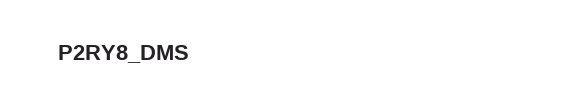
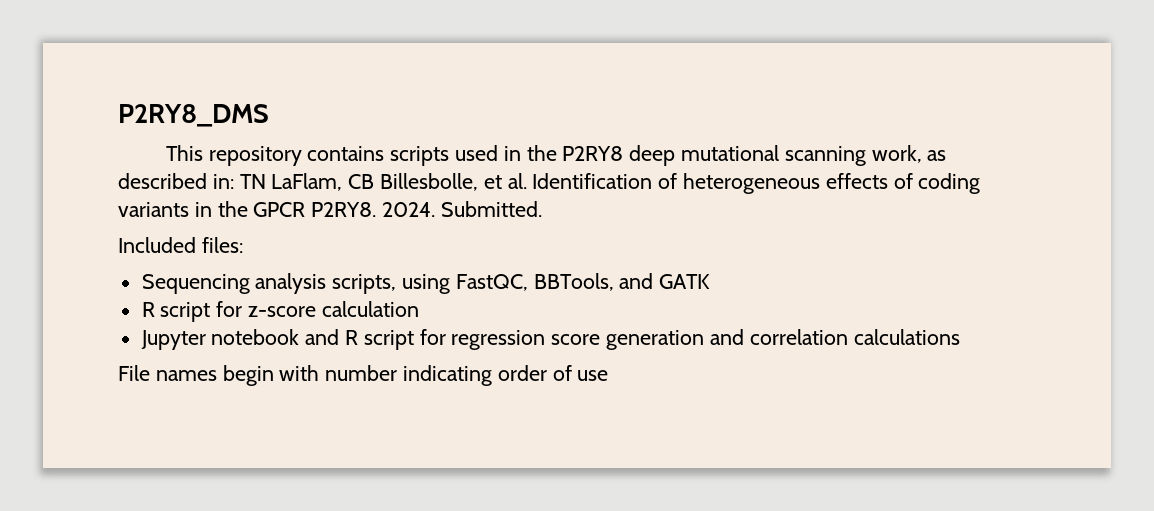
(189, 54) none -> [165,145,947,166] [118,173,981,194] [118,201,542,217] [118,237,243,253] [141,273,711,294] [141,301,419,322] [140,329,960,350] [118,365,609,386] // This repository contains scripts used in the P2RY8 deep mutational scanning work, as described in: TN LaFlam, CB Billesbolle, et al. Identification of heterogeneous effects of coding variants in the GPCR P2RY8. 2024. Submitted. // Included files: // Sequencing analysis scripts, using FastQC, BBTools, and GATK // R script for z-score calculation // Jupyter notebook and R script for regression score generation and correlation calculations // File names begin with number indicating order of use

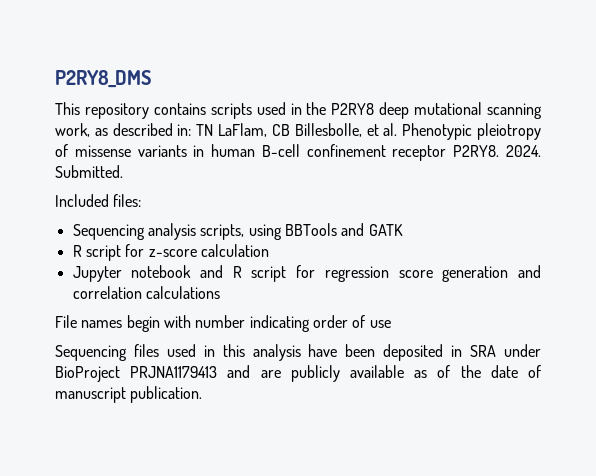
[532,173,981,194] [118,201,306,217] Identification of heterogeneous effects of coding variants in the GPCR -> [402,123,541,140] [55,144,447,161] Phenotypic pleiotropy of missense variants in human B-cell confinement receptor
[455,273,614,291] FastQC, BBTools, -> [284,223,337,236] BBTools
(609, 375) none -> [55,344,542,361] [55,365,541,382] [55,386,203,403] // Sequencing files used in this analysis have been deposited in SRA under BioProject PRJNA1179413 and are publicly available as of the date of manuscript publication.

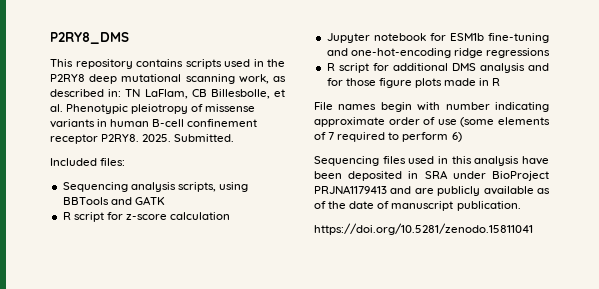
[505,145,541,157] 2024. -> [142,134,172,142] 2025.
[200,265,541,282] [72,286,220,299] and R script for regression score generation and correlation calculations -> [429,33,549,43] [326,48,550,58] [326,63,549,73] [326,78,501,88] for ESM1b fine-tuning and one-hot-encoding ridge regressions // R script for additional DMS analysis and for those figure plots made in R
(310, 323) none -> [314,117,385,127] approximate
(391, 324) none -> [460,117,550,127] [314,132,462,142] (some elements of 7 required to perform 6)
(203, 394) none -> [314,223,533,235] // https://doi.org/10.5281/zenodo.15811041

